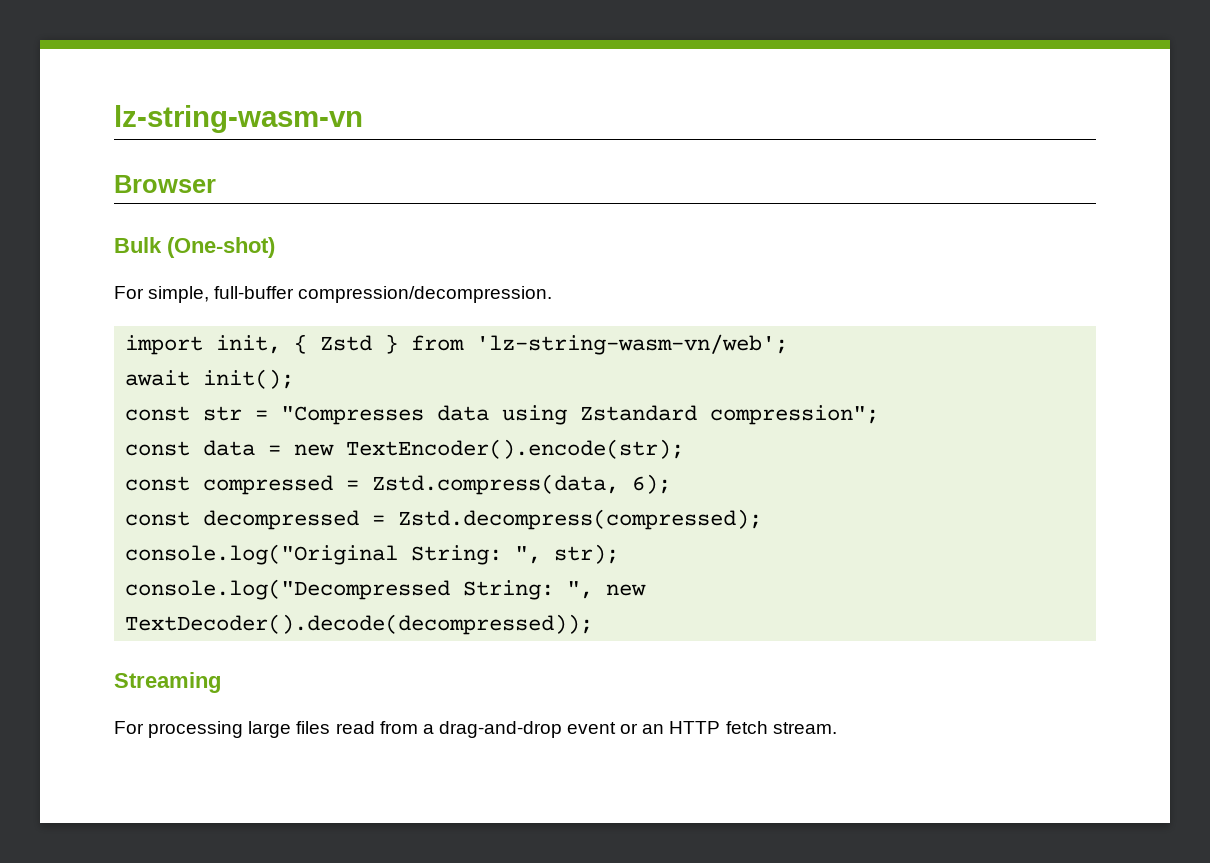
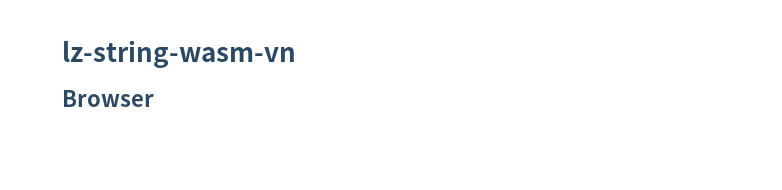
[114,237,275,258] [114,286,553,303] [125,334,789,355] [125,369,295,389] [125,405,880,425] [125,439,685,459] [125,474,672,495] [125,509,763,530] [125,544,620,565] [125,579,647,600] [125,614,594,635] [114,672,221,693] [114,721,837,738] // Bulk (One-shot) // For simple, full-buffer compression/decompression. // import init, { Zstd } from 'lz-string-wasm-vn/web'; // await init(); // const str = "Compresses data using Zstandard compression"; // const data = new TextEncoder().encode(str); // const compressed = Zstd.compress(data, 6); // const decompressed = Zstd.decompress(compressed); // console.log("Original String: ", str); // console.log("Decompressed String: ", new TextDecoder().decode(decompressed)); // Streaming // For processing large files read from a drag-and-drop event or an HTTP fetch stream. -> (154, 98) none

